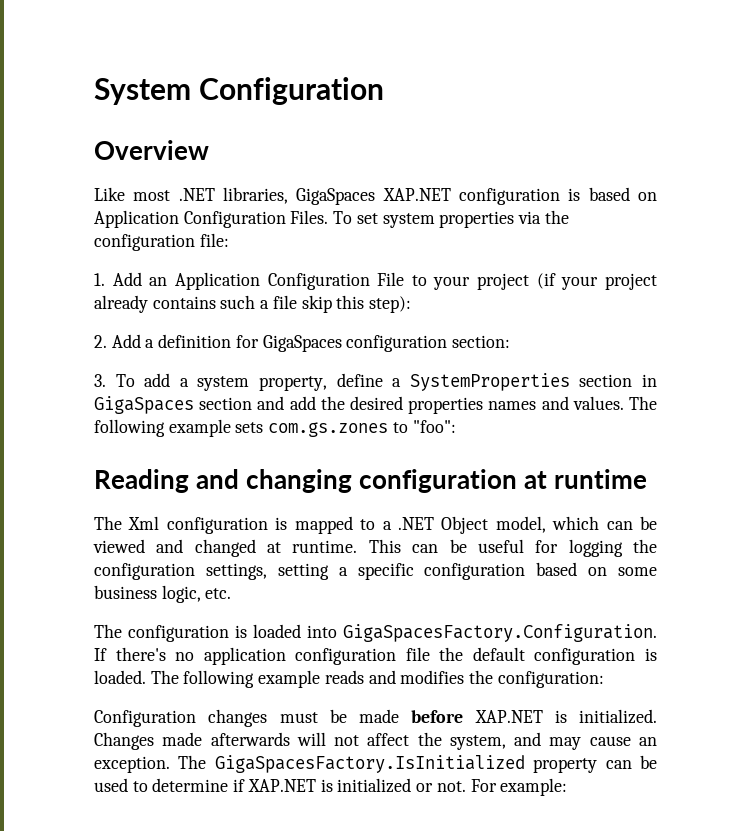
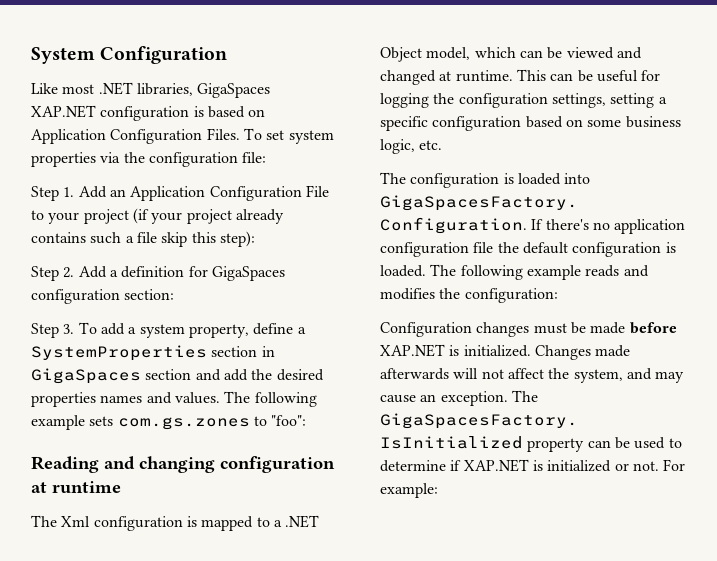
[94,140,209,160] // Overview -> (228, 55) none
(229, 240) none -> [31,186,59,201] Step
(412, 304) none -> [31,266,59,281] Step
(511, 341) none -> [31,323,59,338] Step

